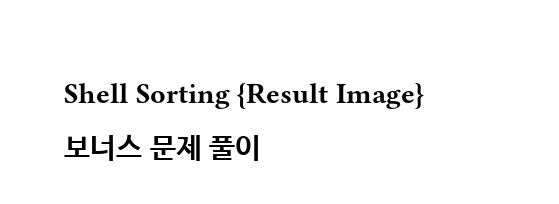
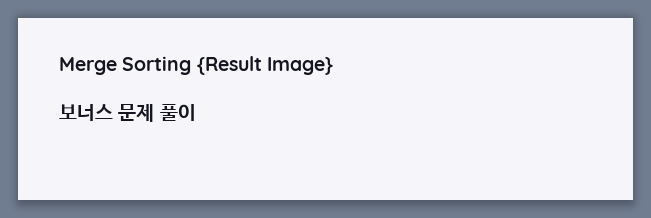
[64,83,128,103] Shell -> [59,57,117,75] Merge

